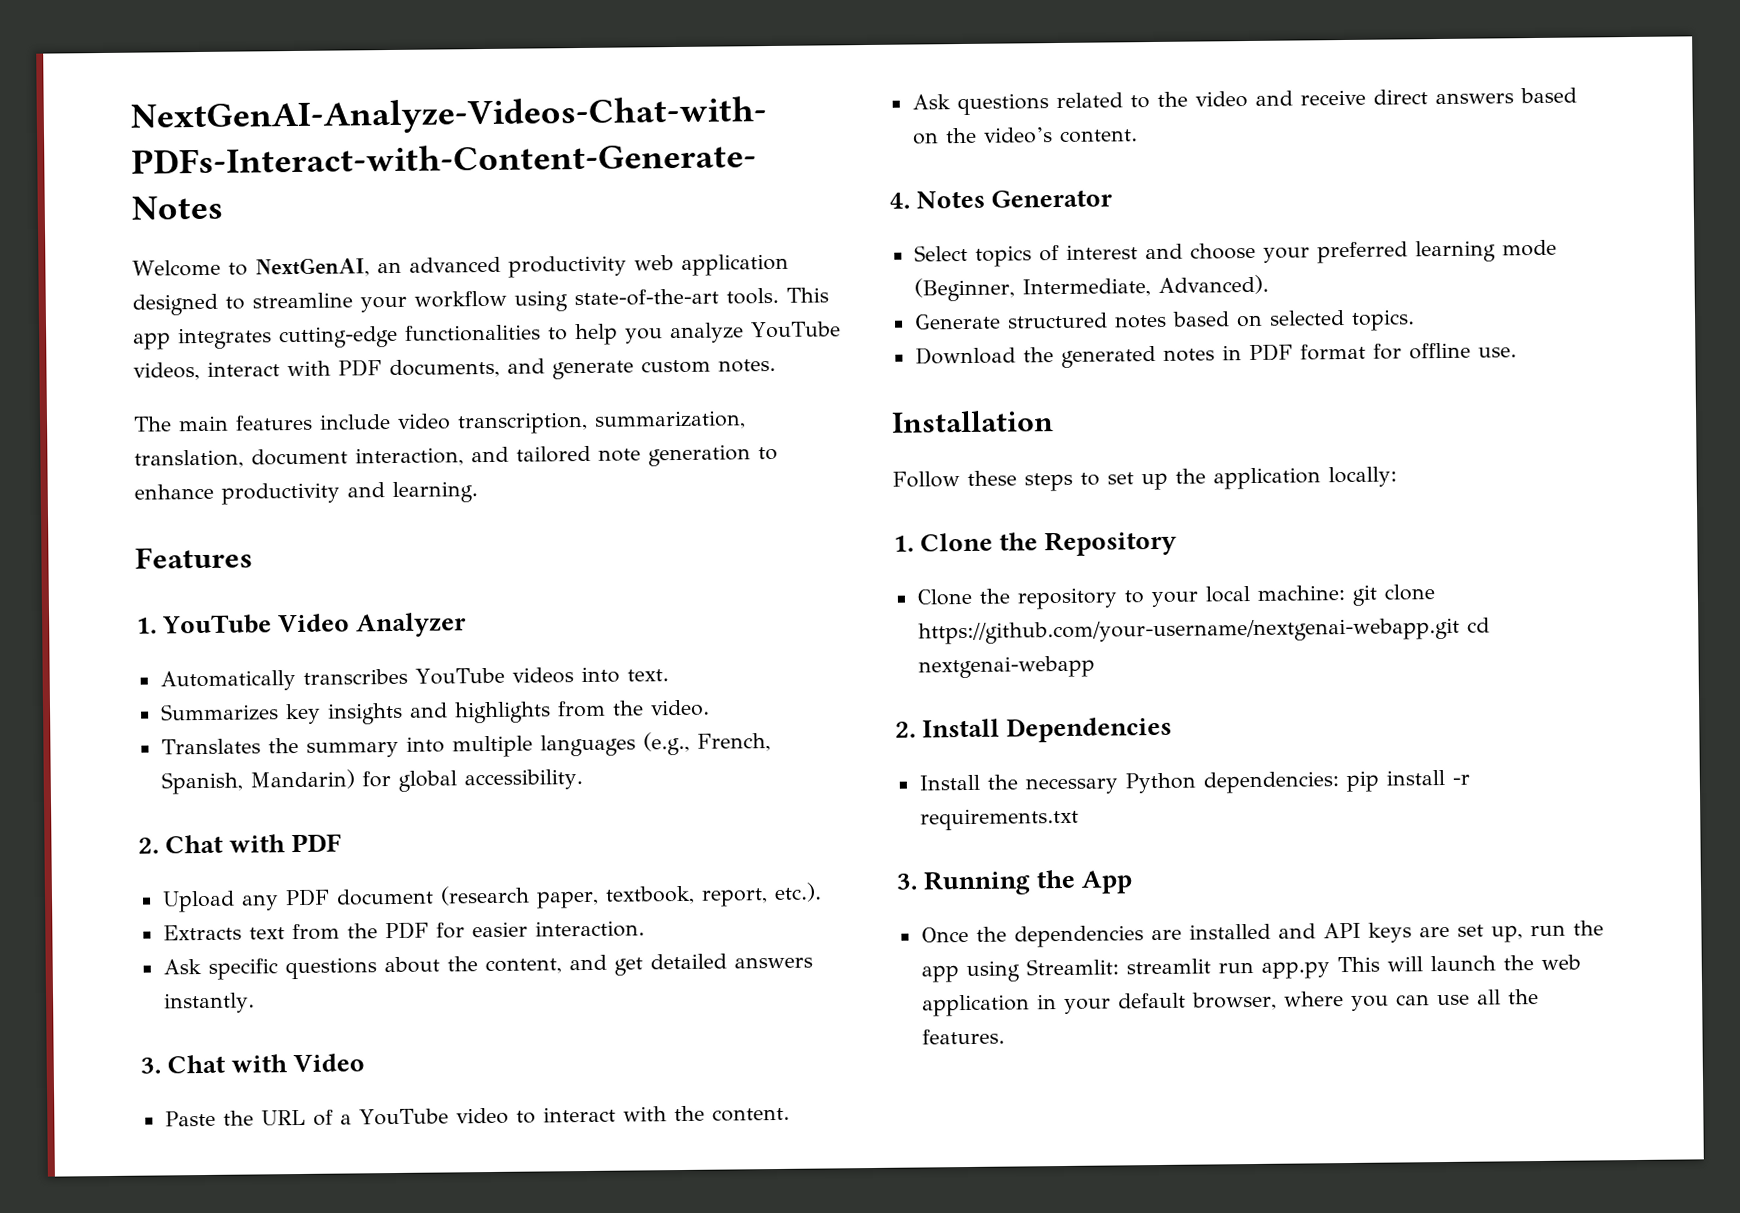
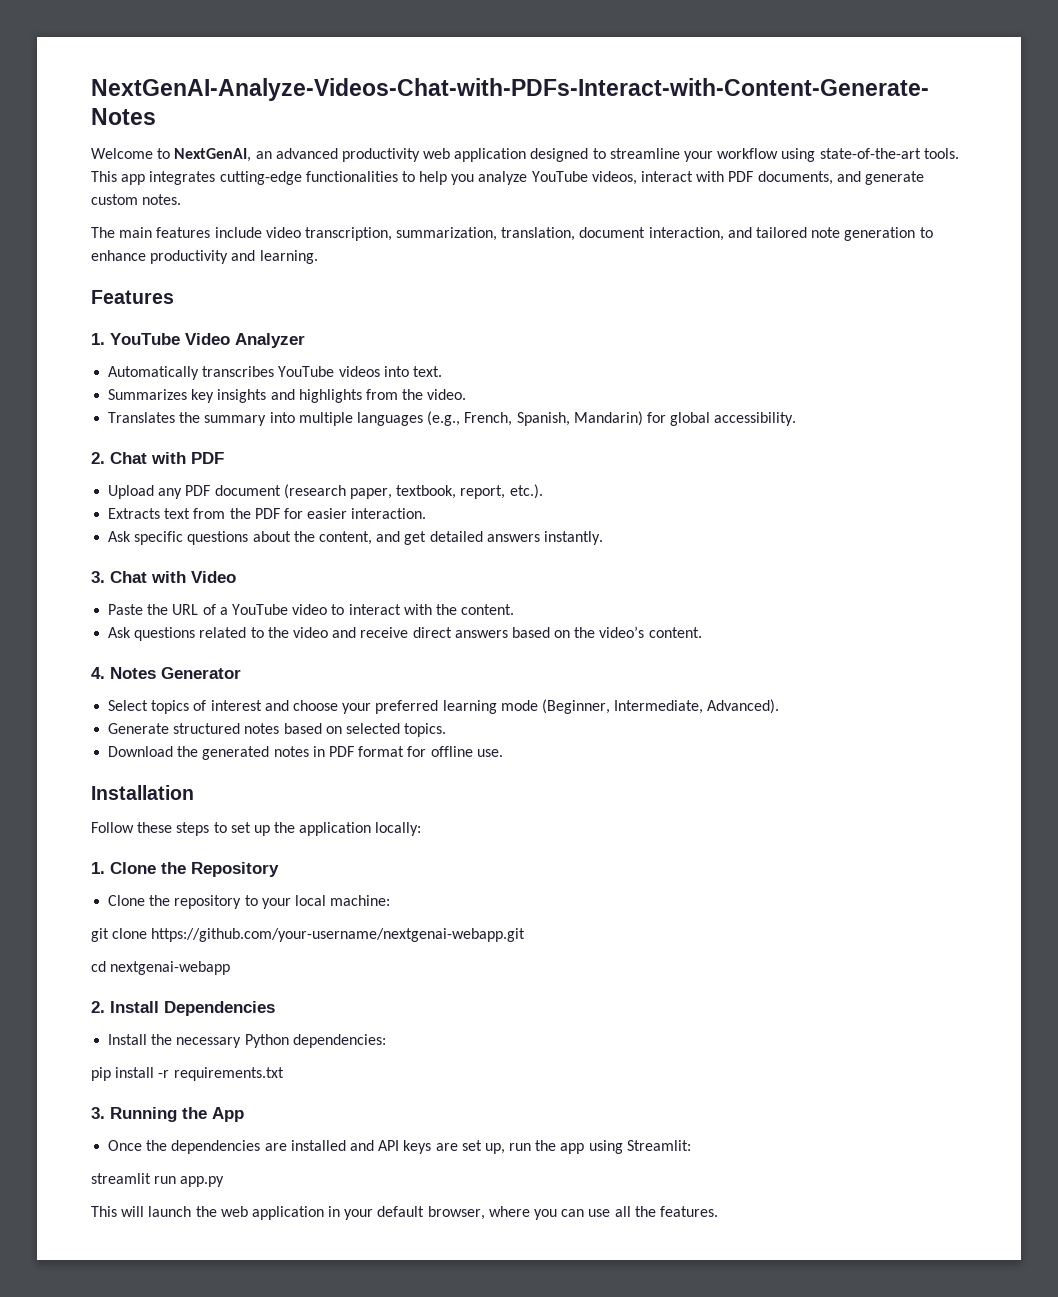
(1345, 593) none -> (391, 900) //
(1460, 631) none -> (526, 935) //
(1339, 782) none -> (386, 1041) //
(1119, 967) none -> (691, 1145) //
(1330, 970) none -> (225, 1181) //

